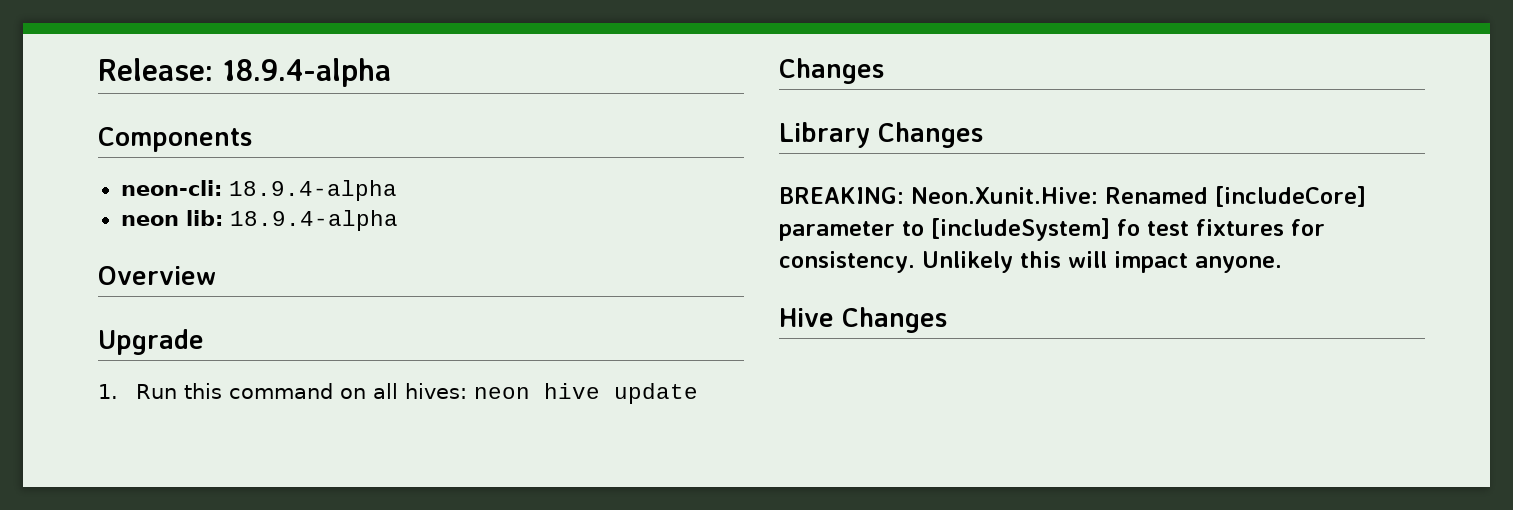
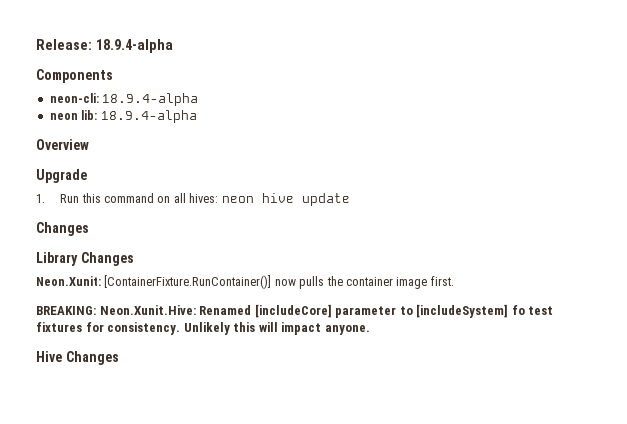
(983, 135) none -> [36,275,454,289] // Neon.Xunit: [ContainerFixture.RunContainer()] now pulls the container image first.

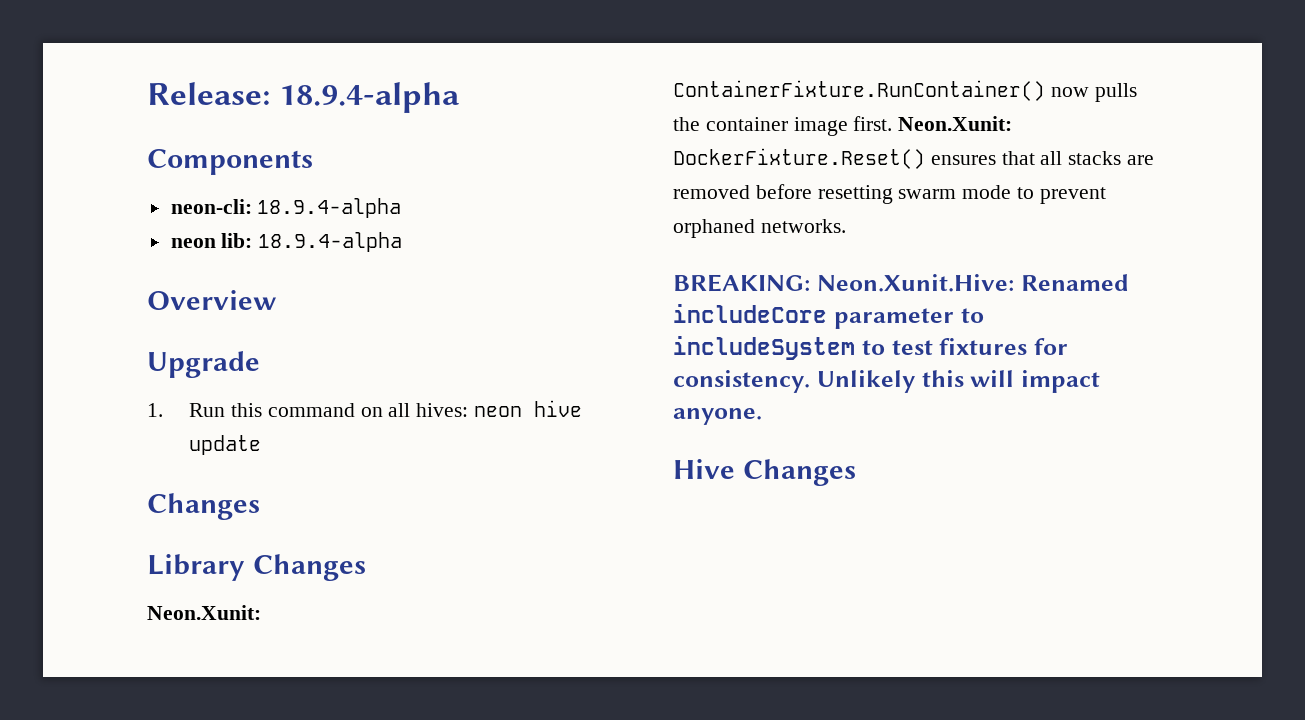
[104,275,272,289] [ContainerFixture.RunContainer()] -> [673,80,1045,101] ContainerFixture.RunContainer()
(454, 281) none -> [898,116,1013,131] [673,148,1155,169] [673,184,1106,204] [673,219,846,238] Neon.Xunit: DockerFixture.Reset() ensures that all stacks are removed before resetting swarm mode to prevent orphaned networks.
[254,304,332,318] [includeCore] -> [673,304,827,323] includeCore
[416,304,525,318] [includeSystem] fo -> [673,336,885,360] includeSystem to

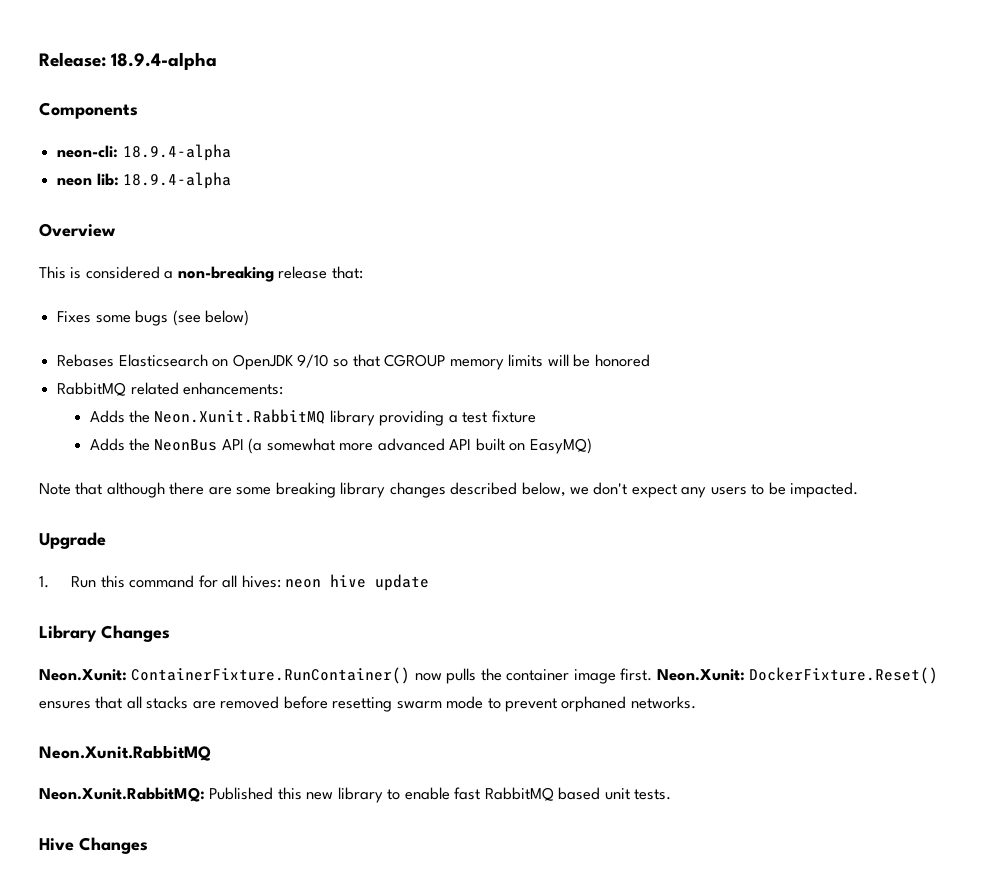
(277, 300) none -> [39,266,363,282] [57,310,249,326] [57,354,650,370] [57,382,284,396] [89,409,536,426] [89,438,592,454] [39,482,859,498] // This is considered a non-breaking release that: // Fixes some bugs (see below) // Rebases Elasticsearch on OpenJDK 9/10 so that CGROUP memory limits will be honored // RabbitMQ related enhancements: // Adds the Neon.Xunit.RabbitMQ library providing a test fixture // Adds the NeonBus API (a somewhat more advanced API built on EasyMQ) // Note that although there are some breaking library changes described below, we don't expect any users to be impacted.
[360,407,383,417] on -> [198,575,218,588] for
[147,493,260,520] // Changes -> (430, 582) none
[673,274,1129,292] [673,304,984,329] [673,336,1068,360] [673,370,1100,393] [673,408,762,425] BREAKING: Neon.Xunit.Hive: Renamed includeCore parameter to includeSystem to test fixtures for consistency. Unlikely this will impact anyone. -> [39,745,211,761] [39,787,672,803] Neon.Xunit.RabbitMQ // Neon.Xunit.RabbitMQ: Published this new library to enable fast RabbitMQ based unit tests.

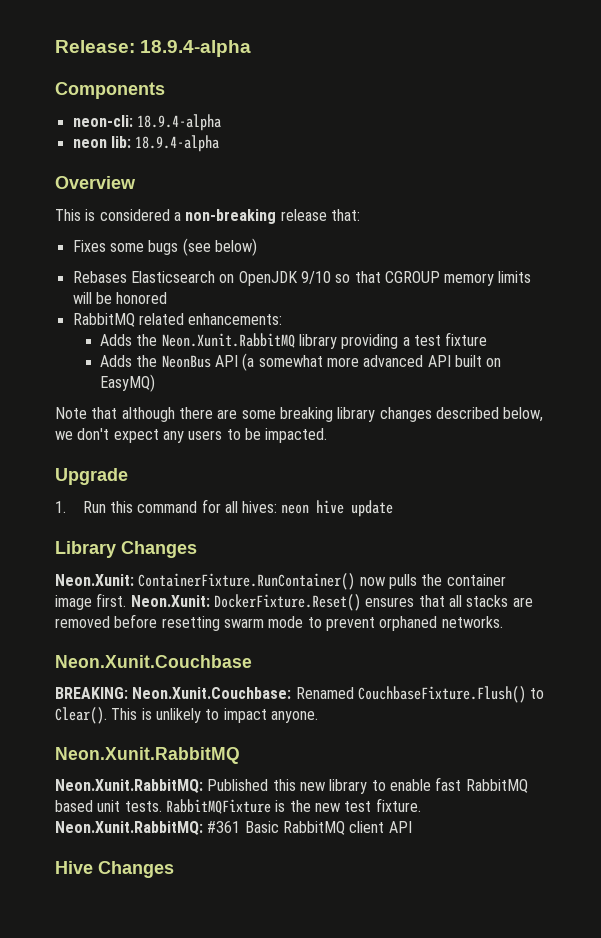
(696, 702) none -> [55,655,252,668] [55,686,545,703] [55,707,318,724] // Neon.Xunit.Couchbase // BREAKING: Neon.Xunit.Couchbase: Renamed CouchbaseFixture.Flush() to Clear(). This is unlikely to impact anyone.
(672, 794) none -> [165,798,421,814] [55,821,412,835] RabbitMQFixture is the new test fixture. Neon.Xunit.RabbitMQ: #361 Basic RabbitMQ client API

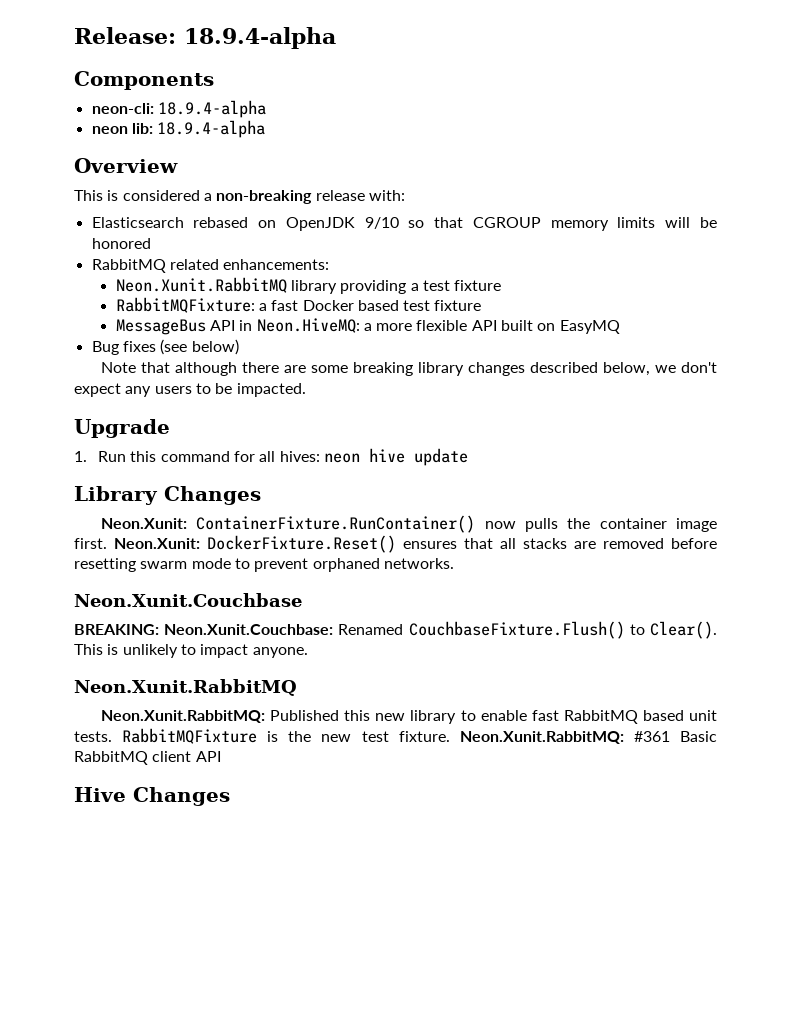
[330,209,360,221] [72,238,257,256] [72,271,215,283] that: // Fixes some bugs (see below) // Rebases Elasticsearch -> [368,190,405,201] [91,217,249,228] with: // Elasticsearch rebased
[100,334,158,346] Adds the -> (330, 264) none
[100,353,502,371] [100,374,156,392] Adds the NeonBus API (a somewhat more advanced API built on EasyMQ) -> [115,297,482,313] [115,318,620,335] [91,339,239,355] RabbitMQFixture: a fast Docker based test fixture // MessageBus API in Neon.HiveMQ: a more flexible API built on EasyMQ // Bug fixes (see below)

